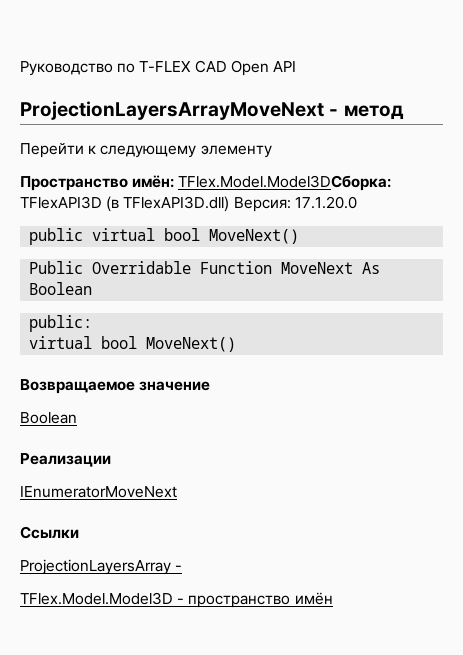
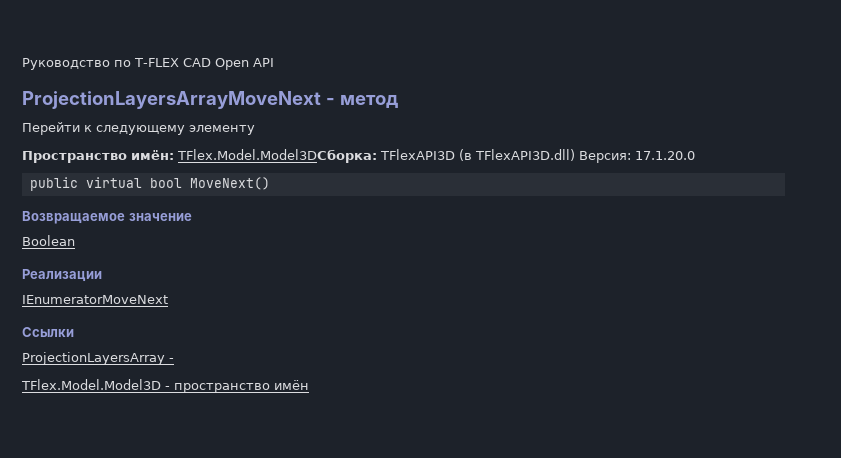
[29,261,381,274] [29,282,93,295] [29,315,93,332] [29,336,237,352] // Public Overridable Function MoveNext As Boolean // public: // virtual bool MoveNext() -> (270, 183) none

